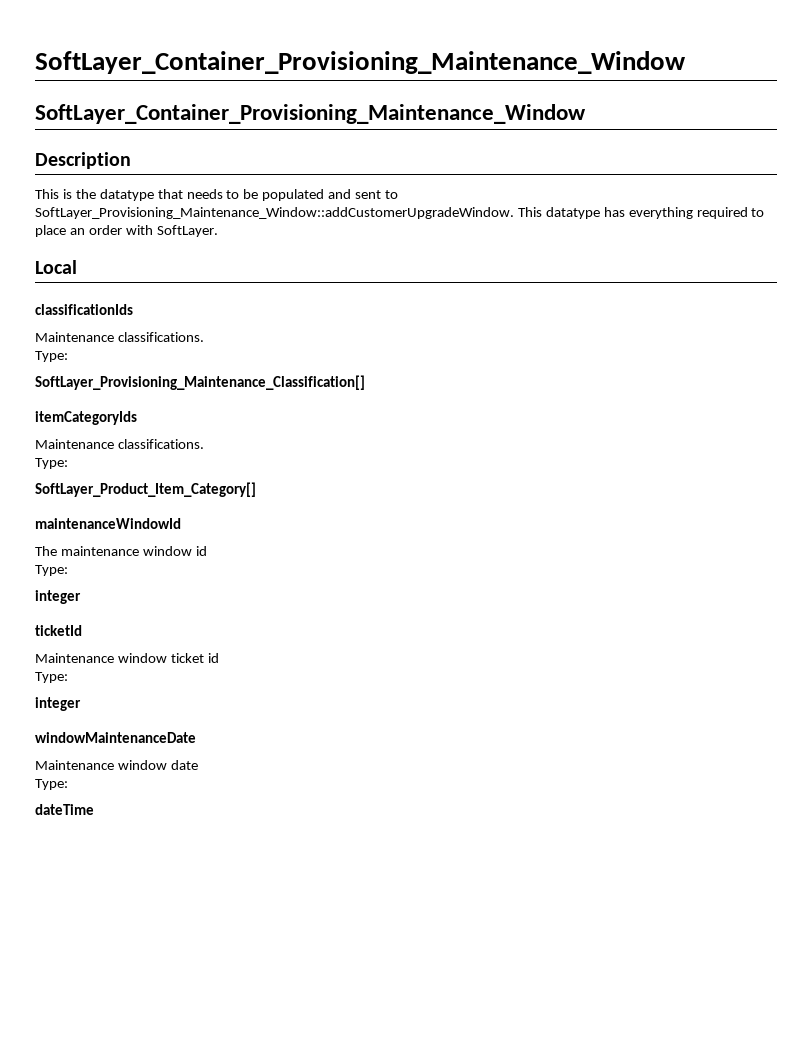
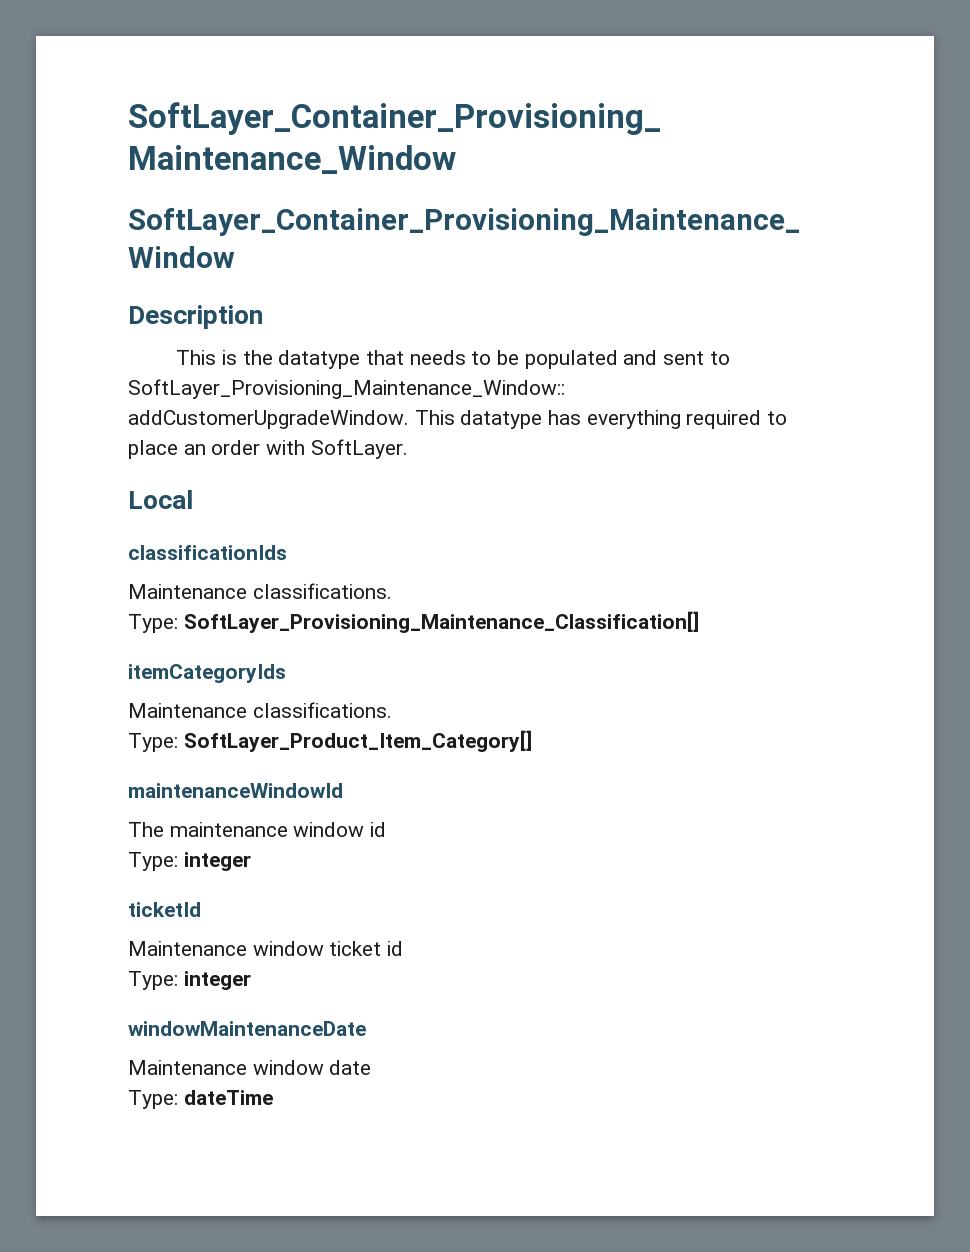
(68, 356) // -> (178, 623) none
(68, 463) // -> (178, 742) none
(68, 570) // -> (178, 861) none
(68, 677) // -> (178, 980) none
(68, 784) // -> (178, 1099) none

